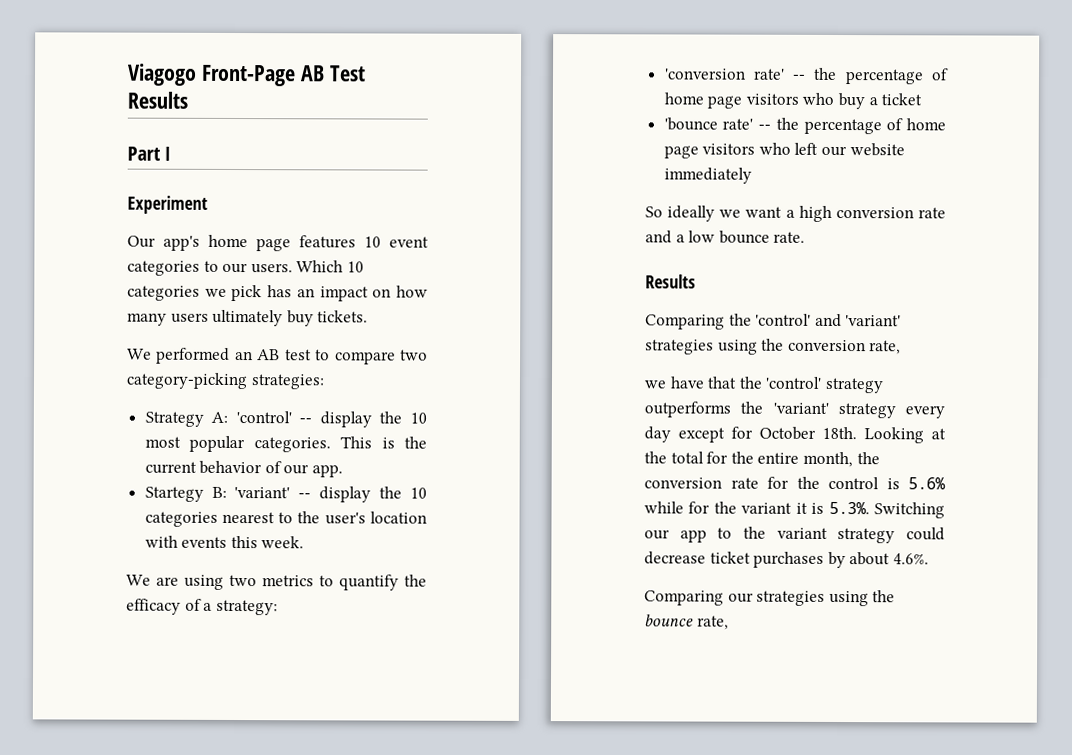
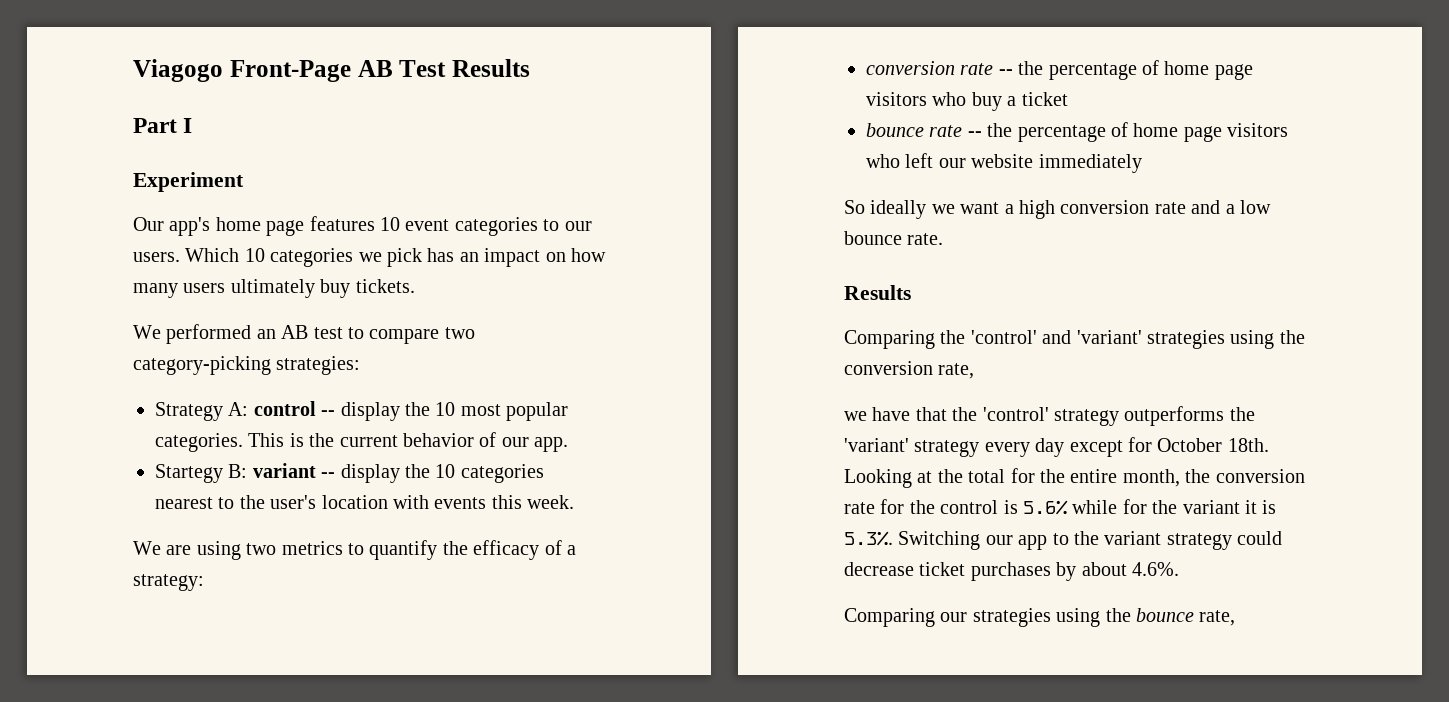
[235,411,292,424] 'control' -> [253,401,316,416] control
[234,487,291,499] 'variant' -> [252,463,316,478] variant
[663,68,785,80] 'conversion rate' -> [866,61,994,75] conversion rate
[663,117,754,131] 'bounce rate' -> [866,123,963,137] bounce rate

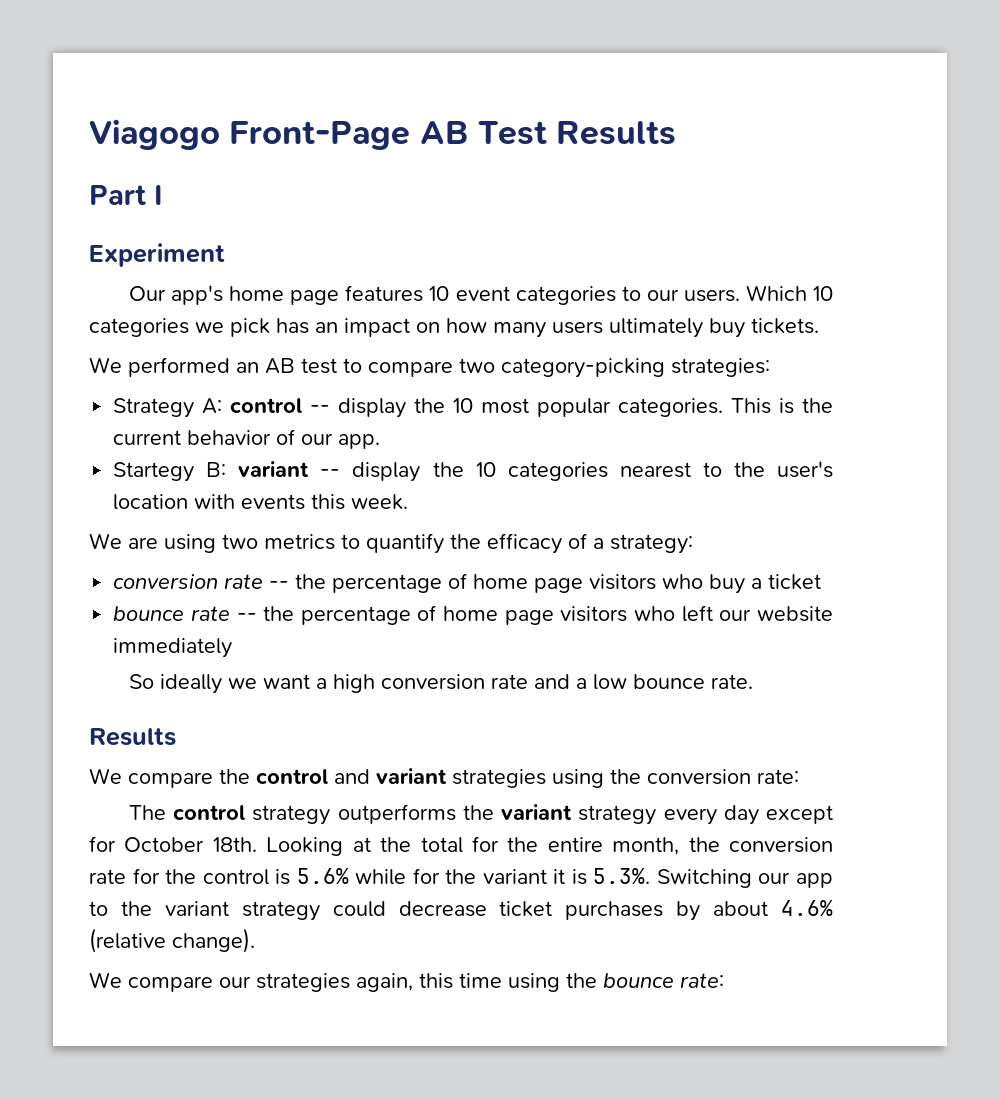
[844,330,1305,349] [844,361,975,379] [844,407,1049,421] Comparing the 'control' and 'variant' strategies using the conversion rate, // we have that the 'control' -> [89,768,799,788] [129,805,246,820] We compare the control and variant strategies using the conversion rate: // The control
[844,438,909,452] 'variant' -> [501,804,573,820] variant
[1132,562,1179,576] [844,608,1051,627] 4.6%. // Comparing our strategies -> [780,900,833,916] [89,928,255,953] [89,972,502,992] 4.6% (relative change). // We compare our strategies again, this time
[1199,610,1236,626] rate, -> [680,973,724,988] rate:

